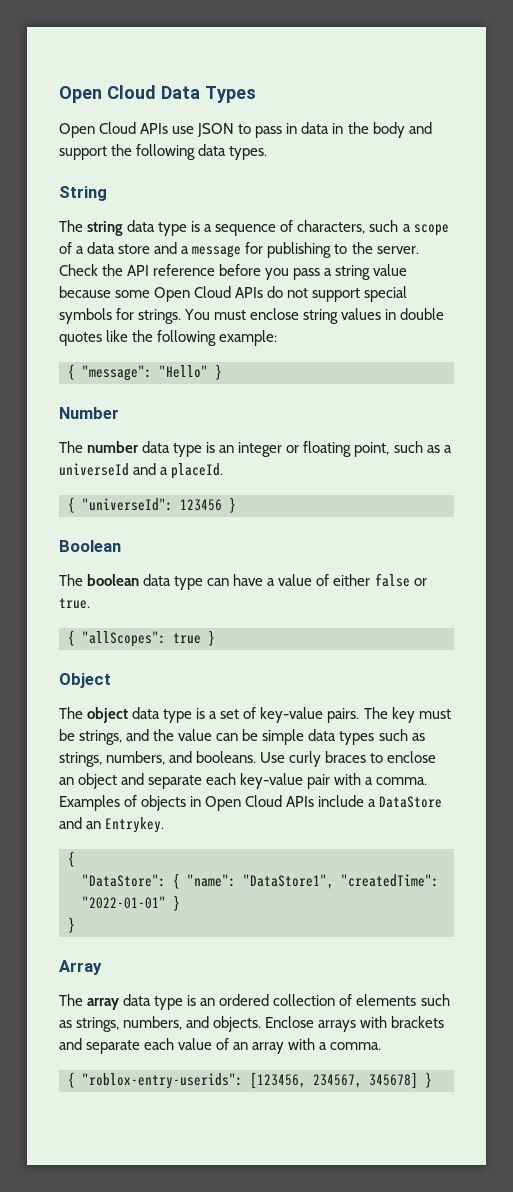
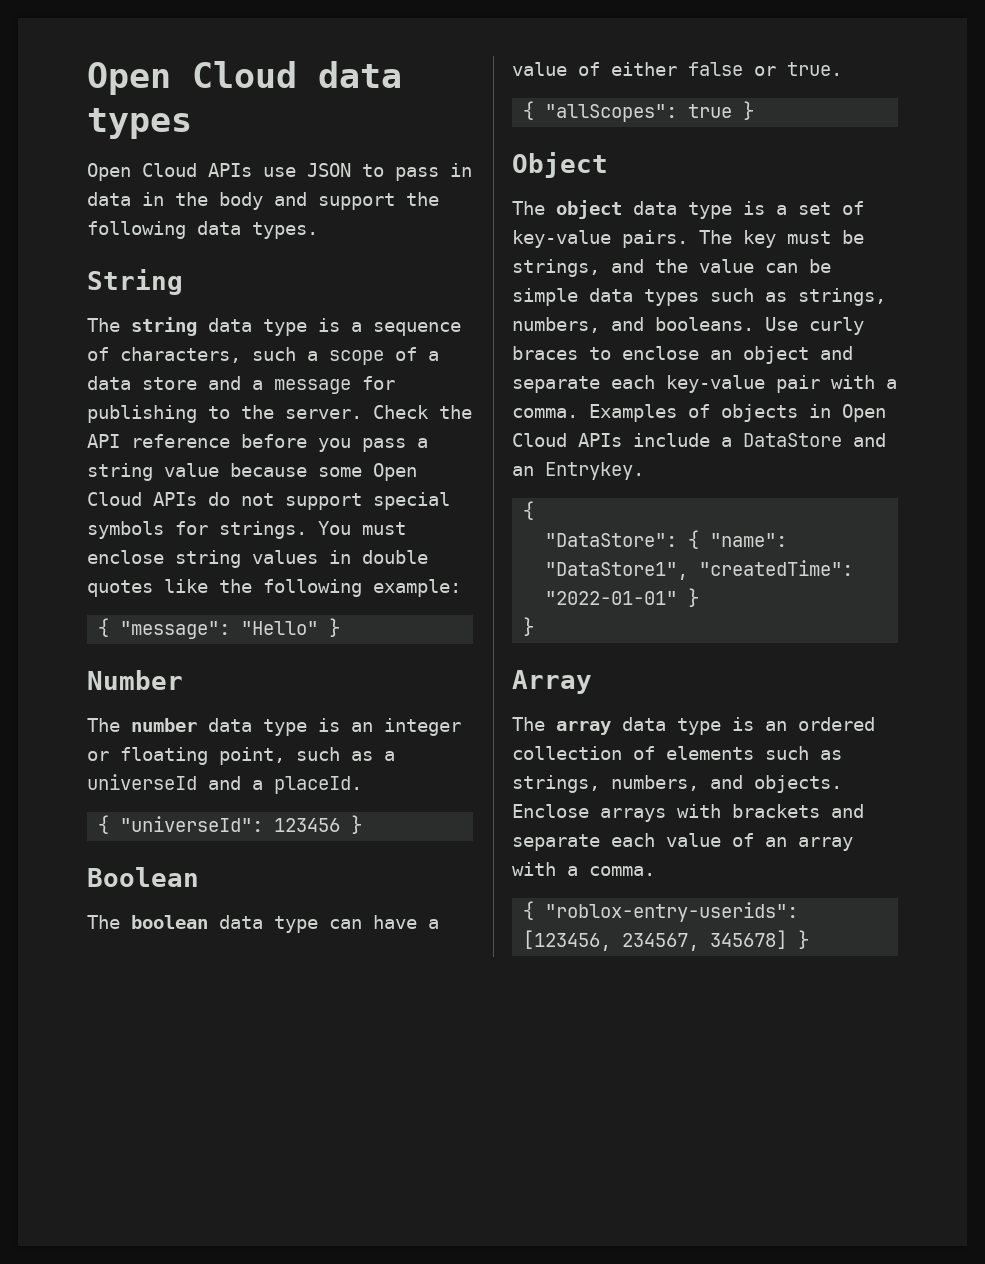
[59,85,256,103] Open Cloud Data Types -> [87,61,402,95] [87,108,192,139] Open Cloud data types

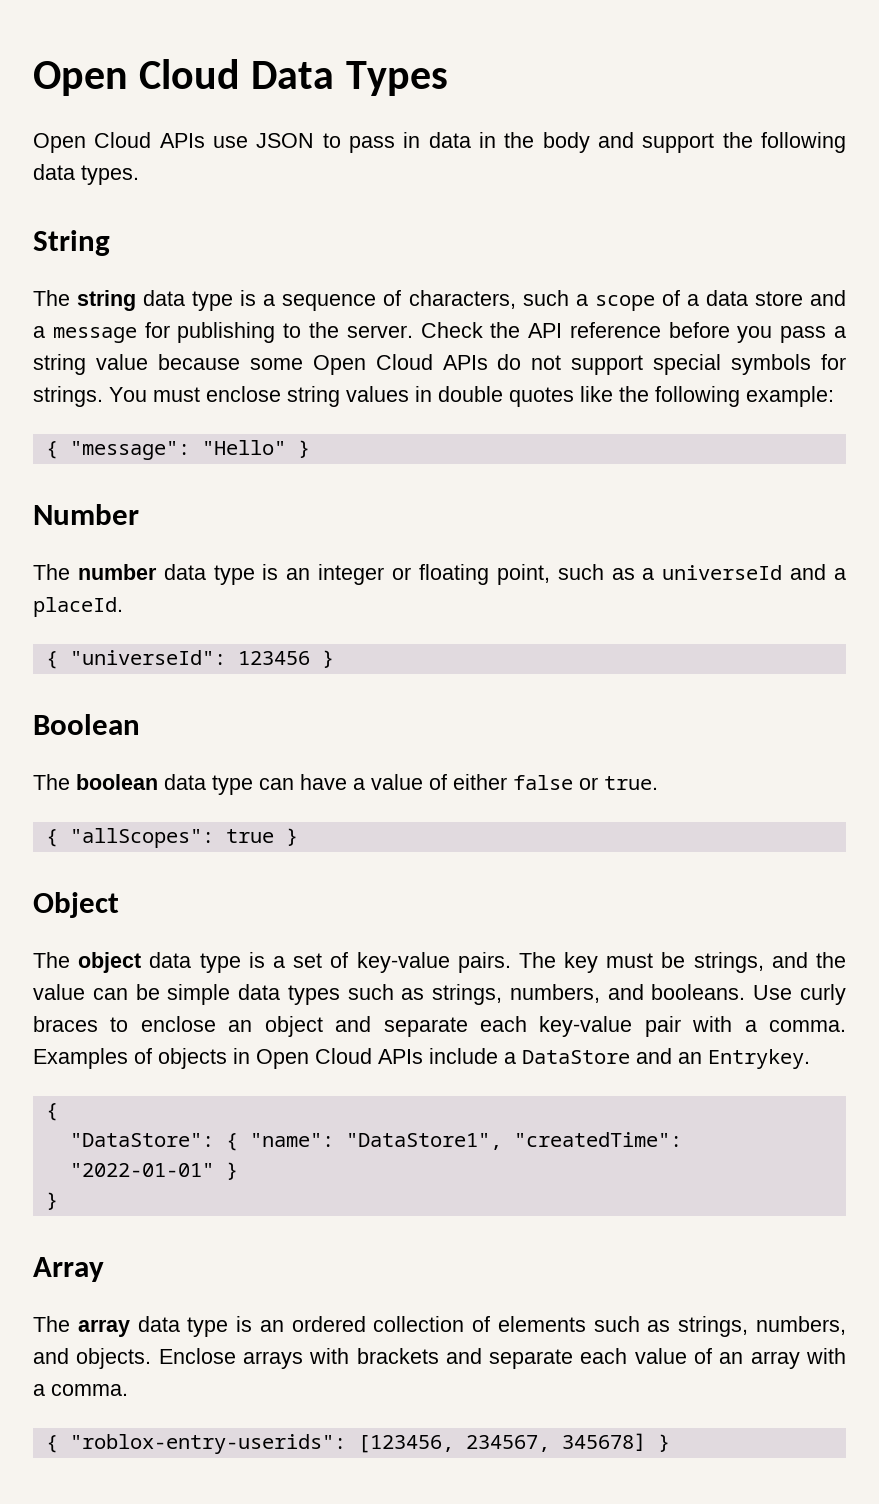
[87,61,402,95] [87,108,192,139] Open Cloud data types -> [33,59,448,96] Open Cloud Data Types

